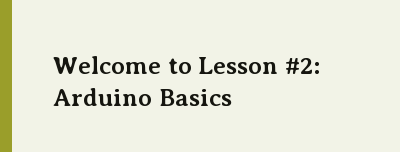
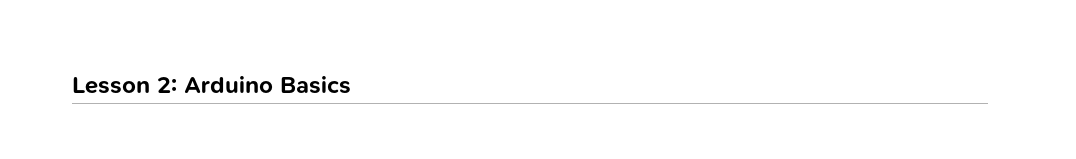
[53,56,322,74] Welcome to Lesson #2: -> [72,77,177,94] Lesson 2:

